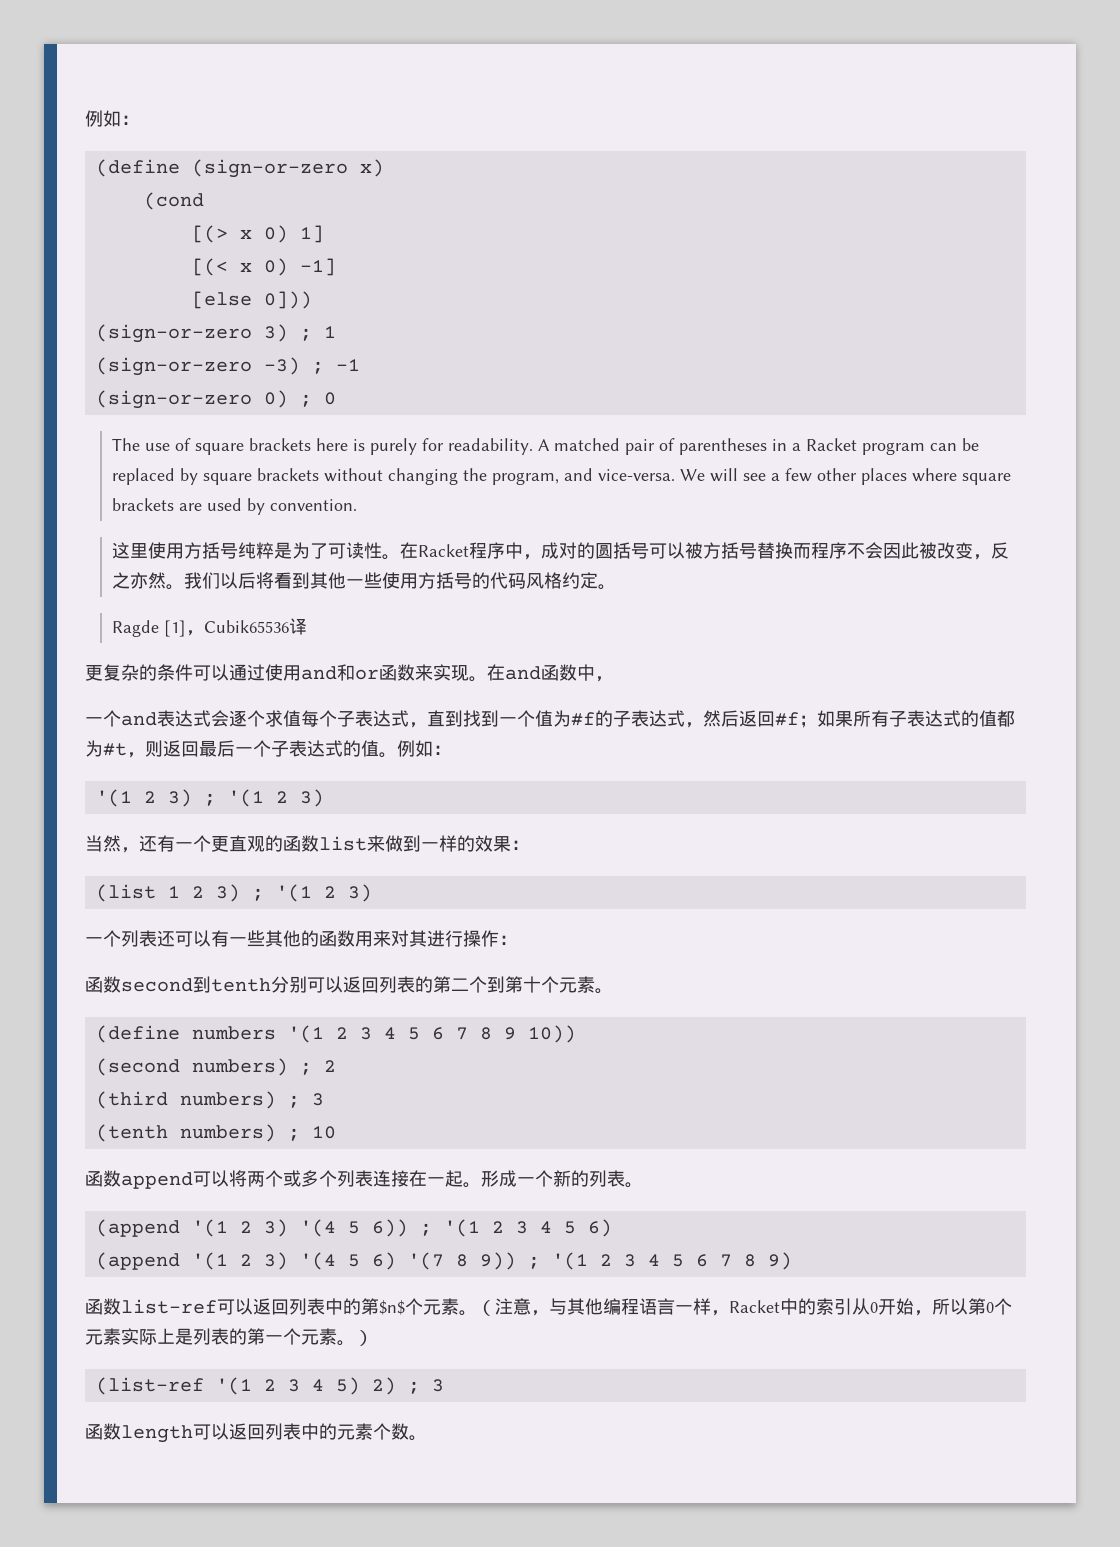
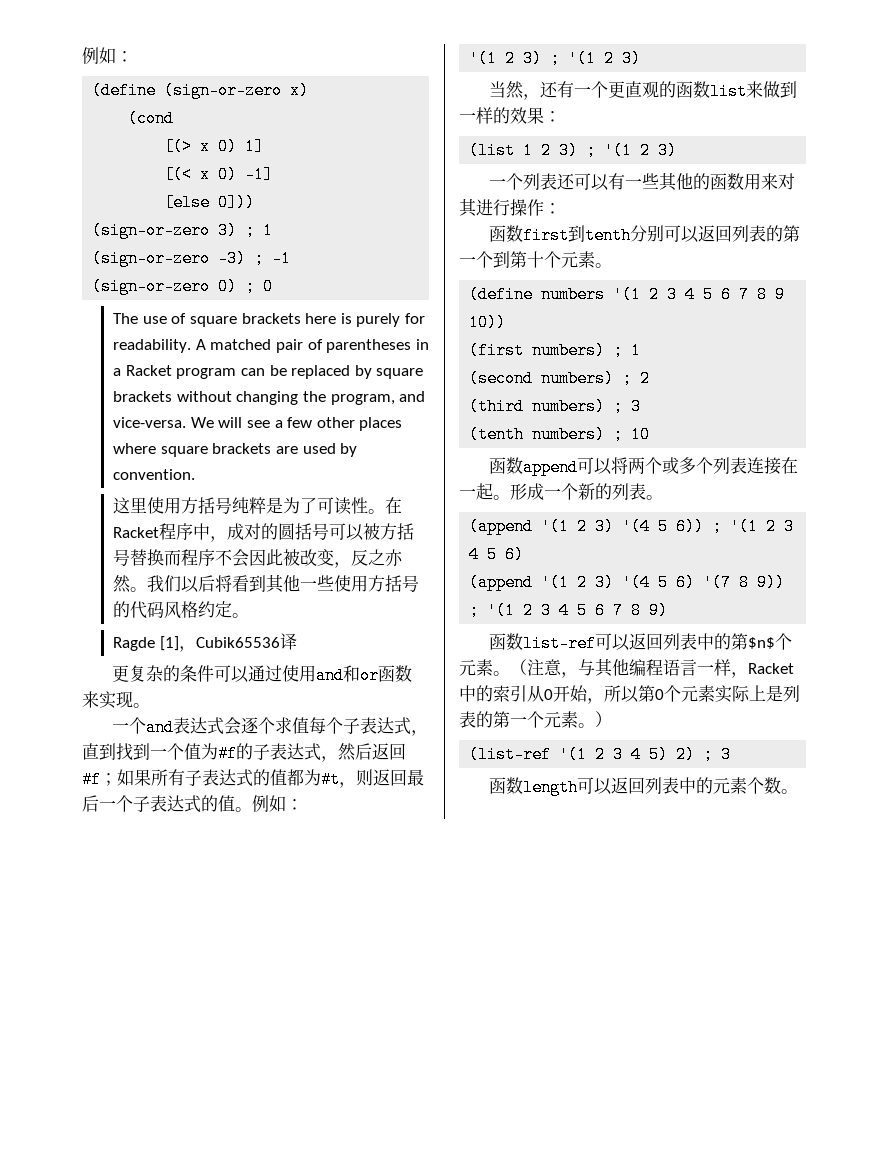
[487,664,613,682] 在and函数中， -> (150, 705) none
[121,978,193,992] second -> [523,227,570,244] first
[451,978,469,991] 二 -> [459,256,476,266] 一
(576, 1034) none -> [469,342,642,359] // (first numbers) ; 1

